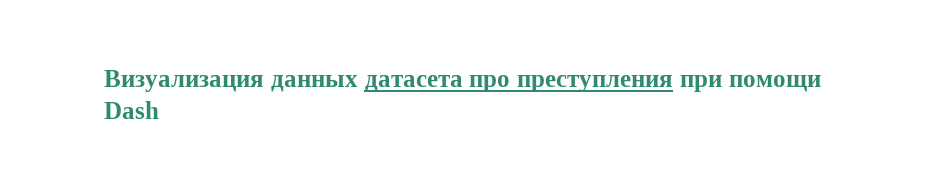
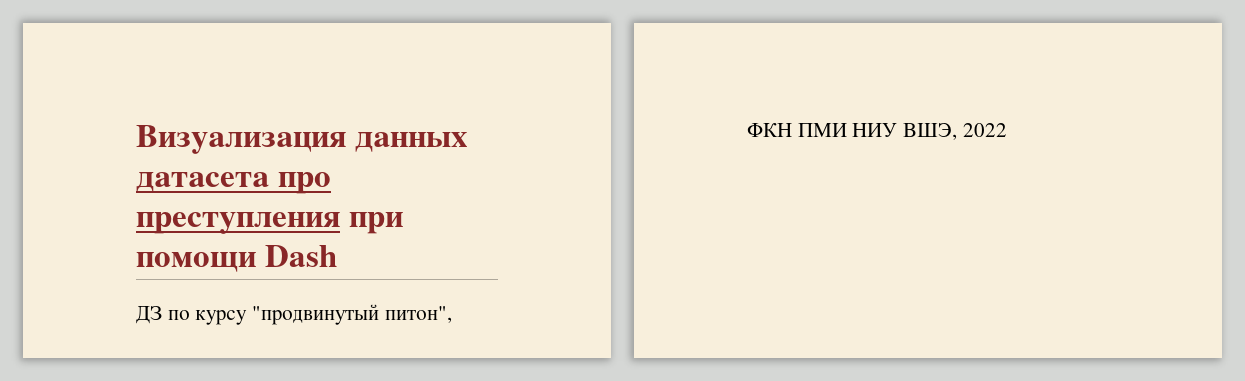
(159, 110) none -> [136,304,452,325] [747,123,1007,140] // ДЗ по курсу "продвинутый питон", ФКН ПМИ НИУ ВШЭ, 2022

